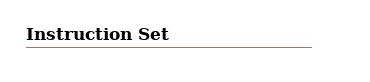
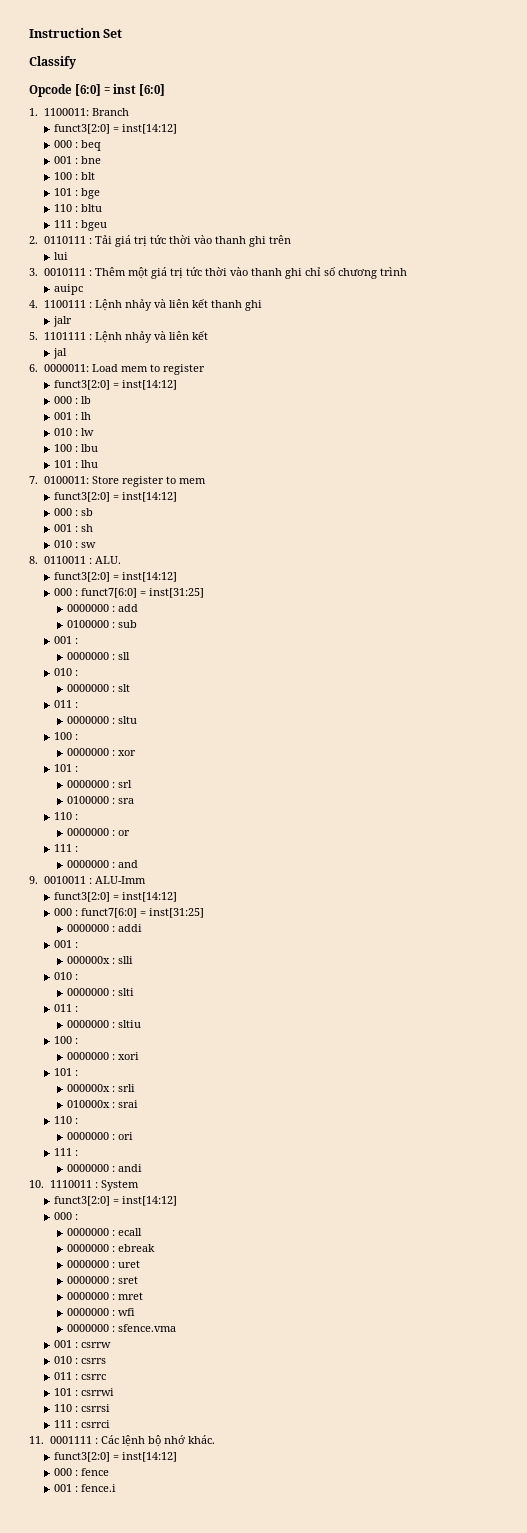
(169, 34) none -> [29,56,76,69] [29,84,166,97] [29,108,129,116] [54,124,178,134] [54,140,102,151] [54,156,102,164] [54,172,96,180] [54,188,101,199] [54,204,103,212] [54,220,108,231] [29,235,291,247] [54,252,69,260] [29,267,407,279] [54,284,84,295] [29,299,262,311] [53,316,73,327] [29,331,208,343] [53,348,68,359] [29,364,205,375] [54,380,178,390] [54,396,92,404] [54,412,92,420] [54,428,95,436] [54,444,99,452] [54,460,99,468] [29,476,206,487] [54,492,178,502] [54,508,94,516] [54,524,94,532] [54,540,97,548] [29,556,121,564] [54,572,178,582] [54,588,205,598] [67,604,139,612] [67,620,138,628] [54,636,79,644] [67,652,131,660] [54,668,79,676] [67,684,131,692] [54,700,79,708] [67,716,138,724] [54,732,79,740] [67,748,137,756] [54,764,79,772] [67,780,133,788] [67,796,135,804] [54,812,79,820] [67,828,131,836] [54,844,79,852] [67,860,139,868] [29,876,146,884] [54,892,178,902] [54,908,205,918] [67,924,143,932] [54,940,79,948] [67,956,134,964] [54,972,79,980] [67,988,135,996] [54,1004,79,1012] [67,1020,142,1028] [54,1036,79,1044] [67,1052,140,1060] [54,1068,79,1076] [67,1084,136,1092] [67,1100,139,1108] [54,1116,79,1124] [67,1132,134,1140] [54,1148,79,1156] [67,1164,143,1172] [29,1180,139,1191] [54,1196,178,1206] [54,1212,79,1220] [67,1228,143,1236] [67,1244,156,1252] [67,1260,141,1268] [67,1276,139,1284] [67,1292,144,1300] [67,1308,136,1316] [67,1324,177,1332] [54,1340,112,1348] [54,1356,107,1364] [54,1372,107,1380] [54,1388,115,1396] [54,1404,111,1412] [54,1420,111,1428] [29,1435,215,1447] [54,1452,178,1462] [54,1468,110,1476] [54,1484,117,1492] // Classify // Opcode [6:0] = inst [6:0] // 1. 1100011: Branch // funct3[2:0] = inst[14:12] // 000 : beq // 001 : bne // 100 : blt // 101 : bge // 110 : bltu // 111 : bgeu // 2. 0110111 : Tải giá trị tức thời vào thanh ghi trên // lui // 3. 0010111 : Thêm một giá trị tức thời vào thanh ghi chỉ số chương trình // auipc // 4. 1100111 : Lệnh nhảy và liên kết thanh ghi // jalr // 5. 1101111 : Lệnh nhảy và liên kết // jal // 6. 0000011: Load mem to register // funct3[2:0] = inst[14:12] // 000 : lb // 001 : lh // 010 : lw // 100 : lbu // 101 : lhu // 7. 0100011: Store register to mem // funct3[2:0] = inst[14:12] // 000 : sb // 001 : sh // 010 : sw // 8. 0110011 : ALU. // funct3[2:0] = inst[14:12] // 000 : funct7[6:0] = inst[31:25] // 0000000 : add // 0100000 : sub // 001 : // 0000000 : sll // 010 : // 0000000 : slt // 011 : // 0000000 : sltu // 100 : // 0000000 : xor // 101 : // 0000000 : srl // 0100000 : sra // 110 : // 0000000 : or // 111 : // 0000000 : and // 9. 0010011 : ALU-Imm // funct3[2:0] = inst[14:12] // 000 : funct7[6:0] = inst[31:25] // 0000000 : addi // 001 : // 000000x : slli // 010 : // 0000000 : slti // 011 : // 0000000 : sltiu // 100 : // 0000000 : xori // 101 : // 000000x : srli // 010000x : srai // 110 : // 0000000 : ori // 111 : // 0000000 : andi // 10. 1110011 : System // funct3[2:0] = inst[14:12] // 000 : // 0000000 : ecall // 0000000 : ebreak // 0000000 : uret // 0000000 : sret // 0000000 : mret // 0000000 : wfi // 0000000 : sfence.vma // 001 : csrrw // 010 : csrrs // 011 : csrrc // 101 : csrrwi // 110 : csrrsi // 111 : csrrci // 11. 0001111 : Các lệnh bộ nhớ khác. // funct3[2:0] = inst[14:12] // 000 : fence // 001 : fence.i

